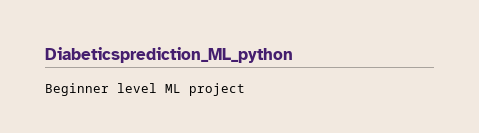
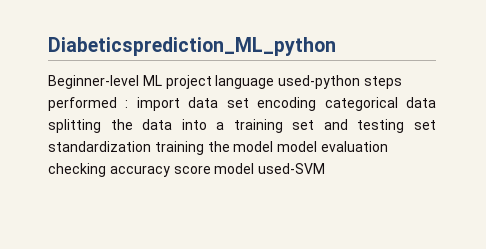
[45,83,245,96] Beginner level ML project -> [48,75,402,89] [48,97,437,111] [48,119,436,133] [48,141,388,155] [48,163,326,177] Beginner-level ML project language used-python steps performed : import data set encoding categorical data splitting the data into a training set and testing set standardization training the model model evaluation checking accuracy score model used-SVM

